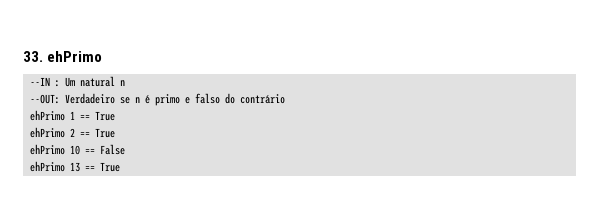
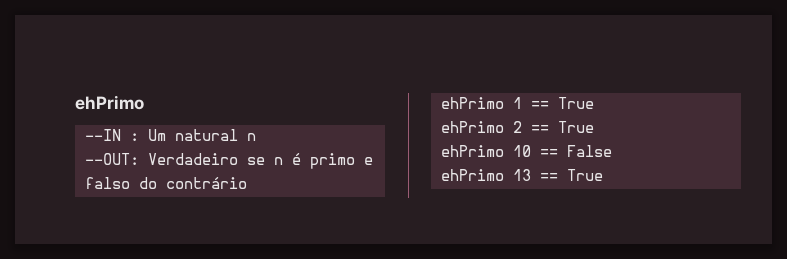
[23,51,43,62] 33. -> (75, 102) none

